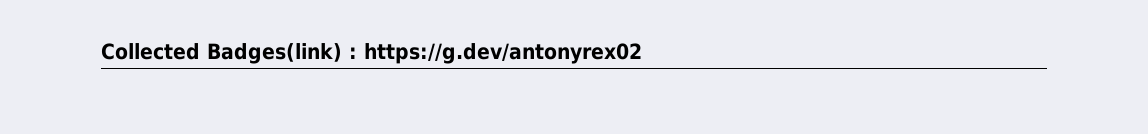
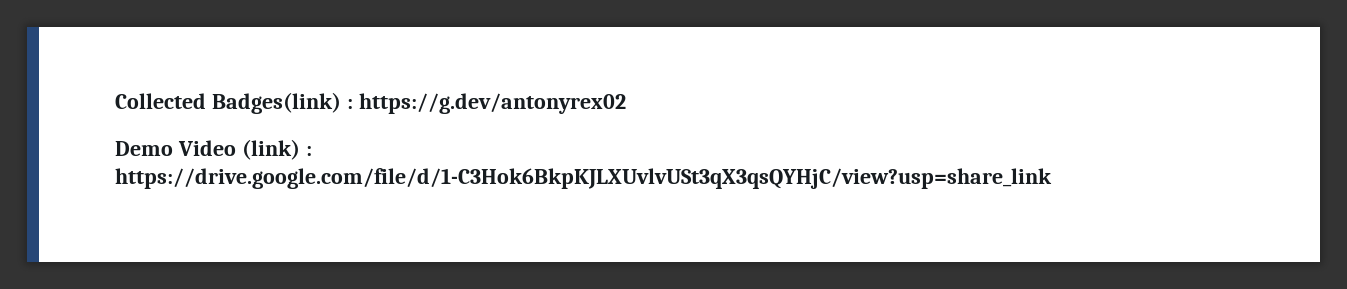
(642, 53) none -> [115,139,312,160] [115,168,1052,189] // Demo Video (link) : https://drive.google.com/file/d/1-C3Hok6BkpKJLXUvlvUSt3qX3qsQYHjC/view?usp=share_link

